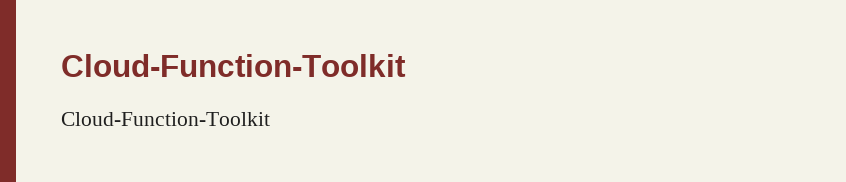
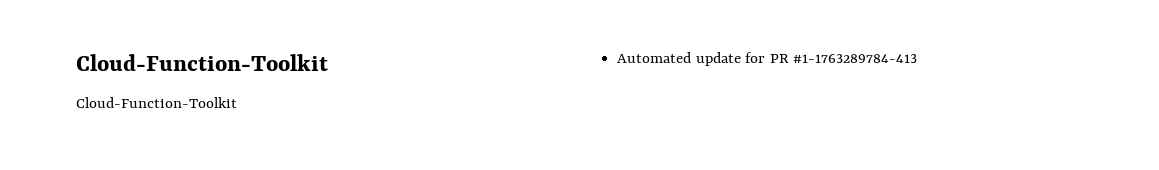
(270, 119) none -> [617,52,917,66] // Automated update for PR #1-1763289784-413

